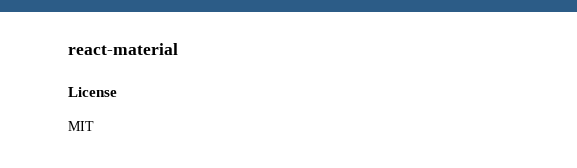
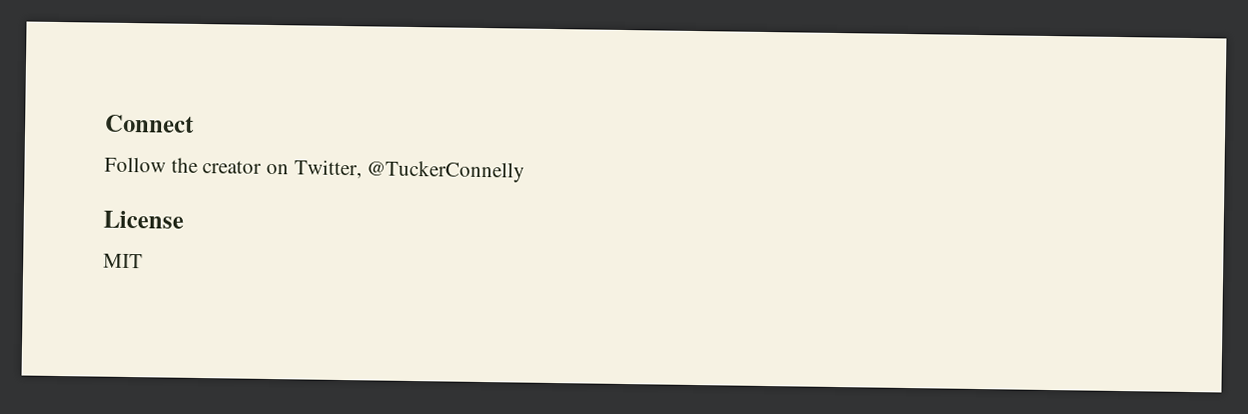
[68,43,178,55] react-material -> [105,114,195,133] [104,156,526,183] Connect // Follow the creator on Twitter, @TuckerConnelly

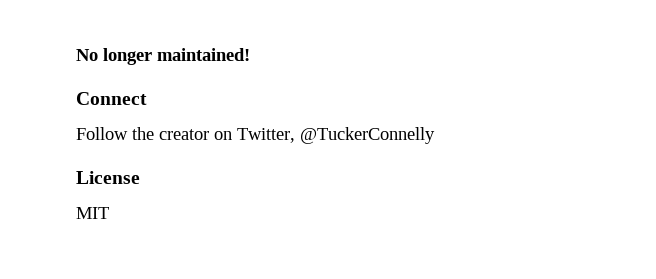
(105, 123) none -> [76,48,250,65] No longer maintained! //

